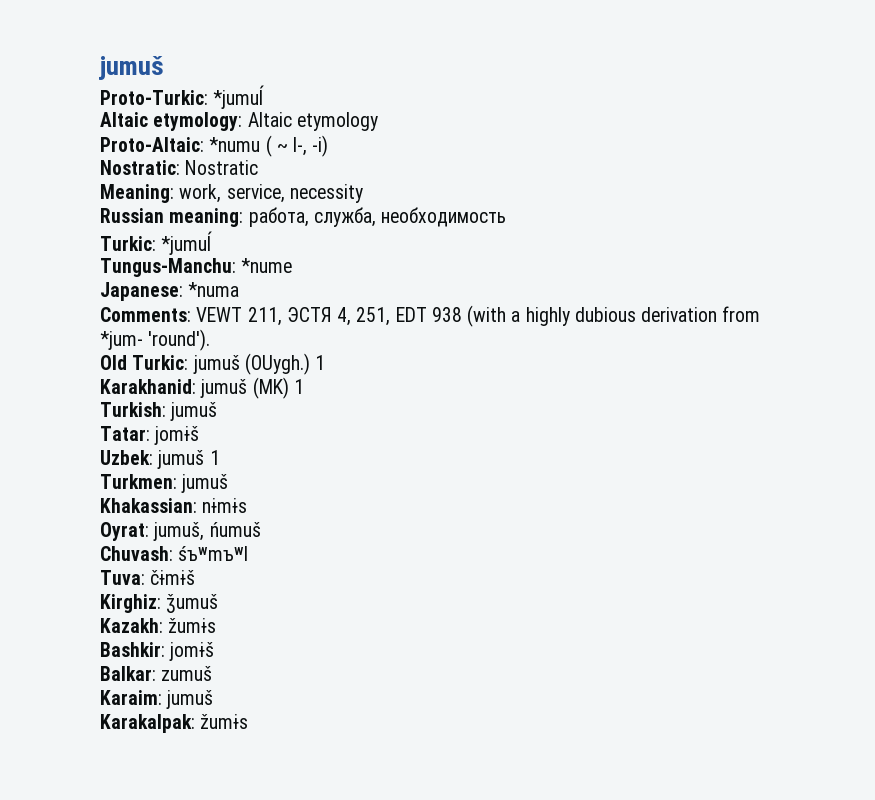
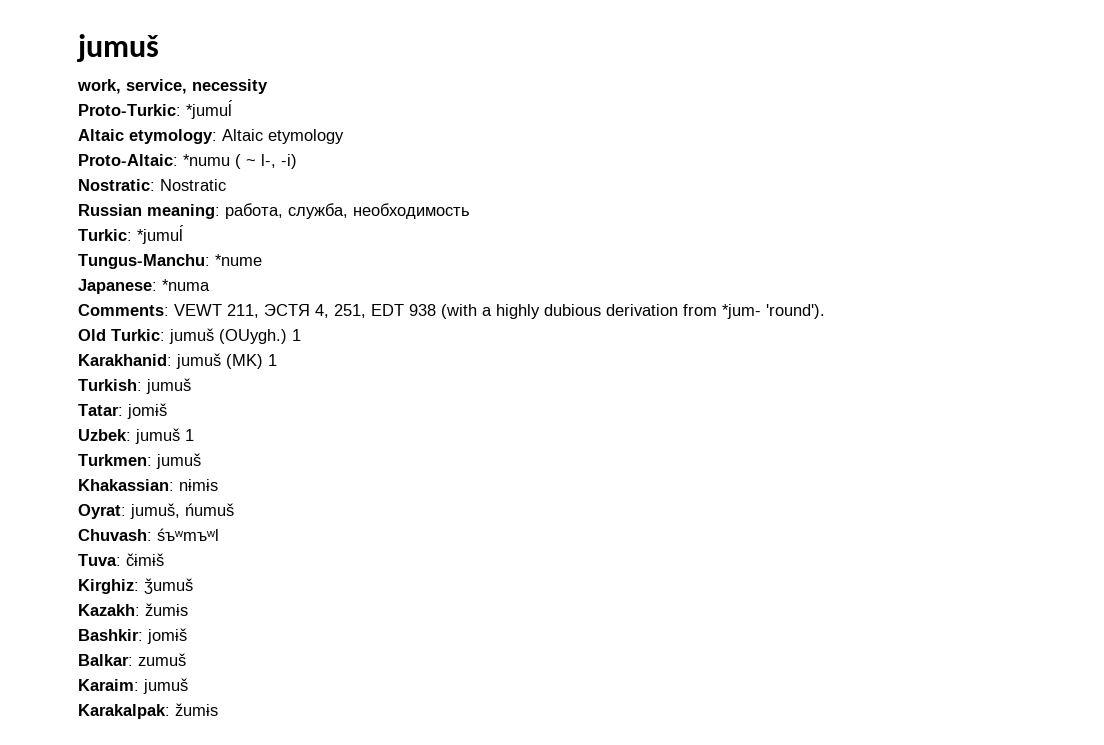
[99,56,164,80] jumuš -> [76,34,159,62] [77,79,268,94] jumuš // work, service, necessity
[100,184,363,203] // Meaning: work, service, necessity -> (226, 185) none

